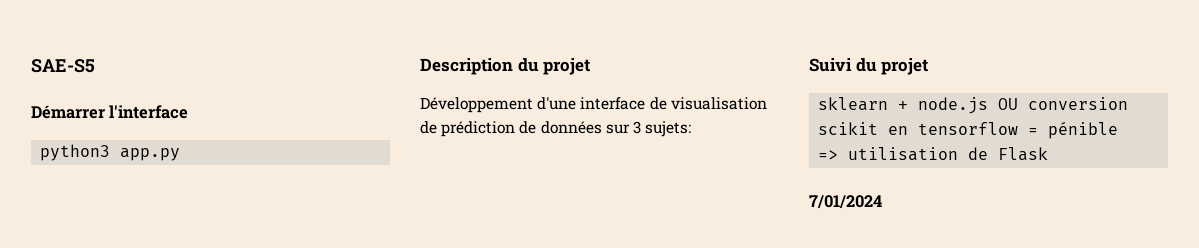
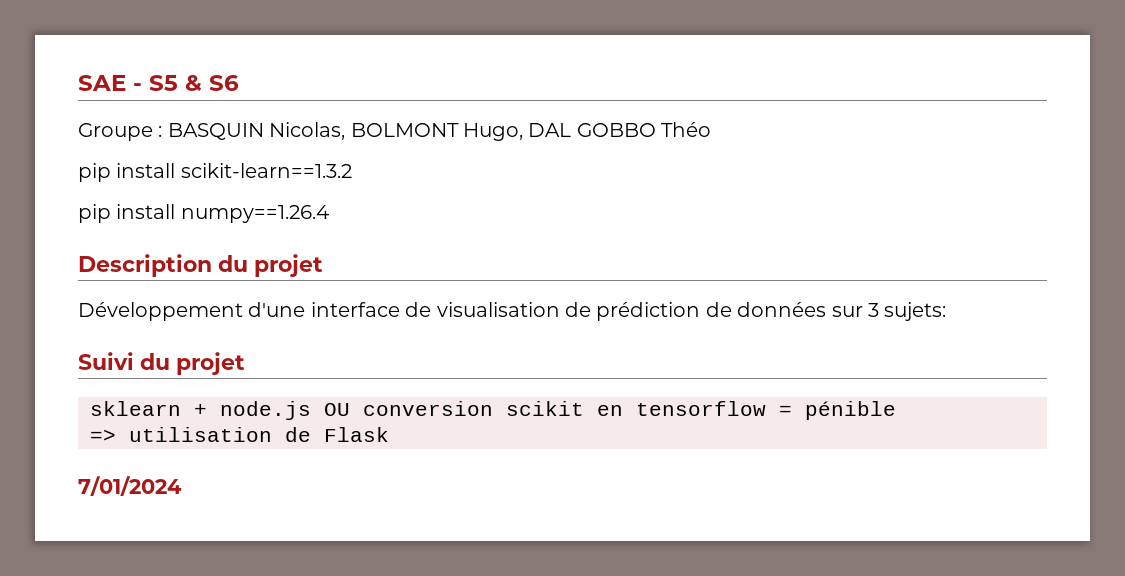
[31,59,95,73] [31,105,189,119] [40,144,181,161] SAE-S5 // Démarrer l'interface // python3 app.py -> [78,75,239,91] [78,122,712,141] [78,163,352,182] [78,204,329,223] SAE - S5 & S6 // Groupe : BASQUIN Nicolas, BOLMONT Hugo, DAL GOBBO Théo // pip install scikit-learn==1.3.2 // pip install numpy==1.26.4

